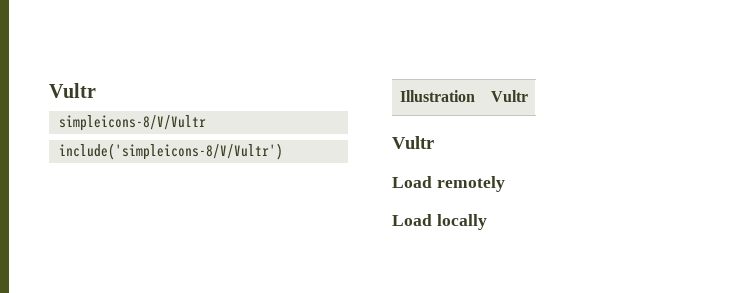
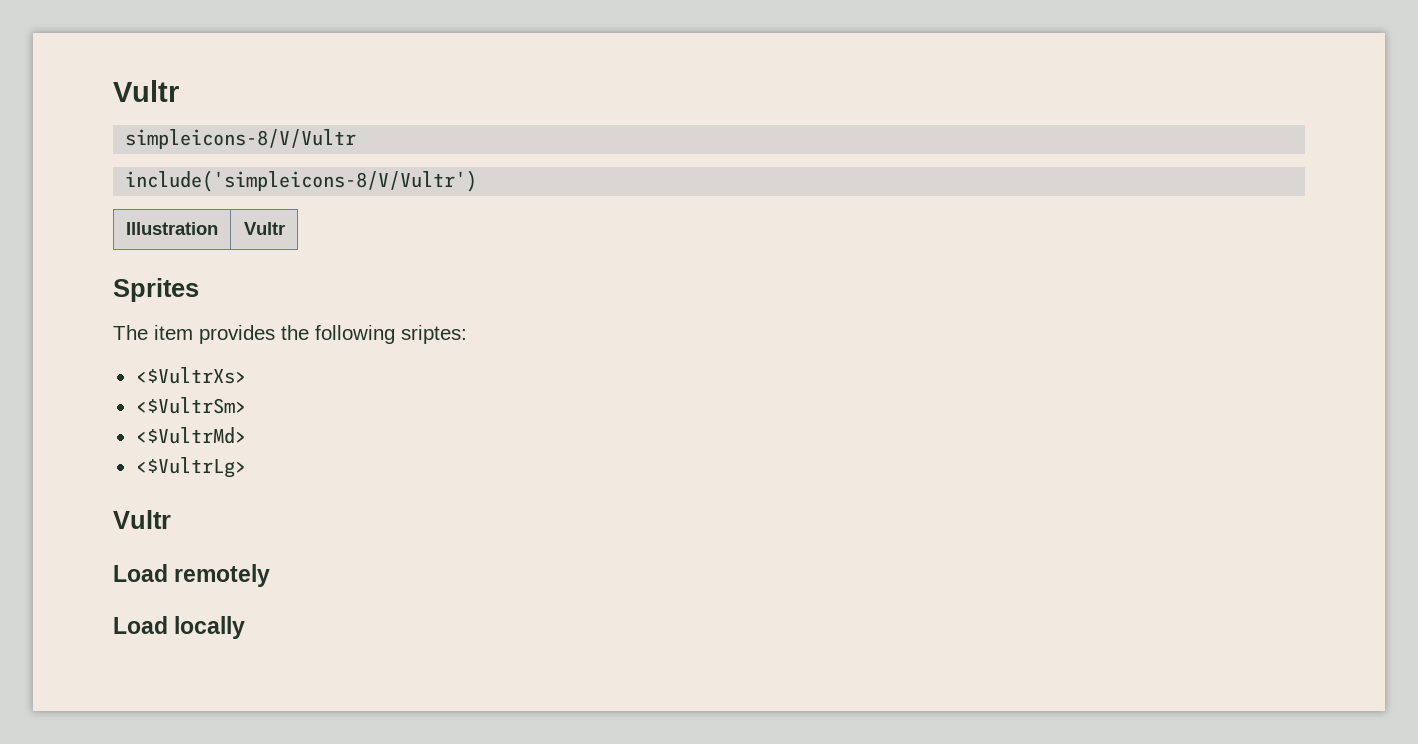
(528, 96) none -> [113,278,199,302] [113,325,467,344] [135,367,246,384] [135,397,246,414] [135,427,246,444] [135,457,246,478] // Sprites // The item provides the following sriptes: // <$VultrXs> // <$VultrSm> // <$VultrMd> // <$VultrLg>

